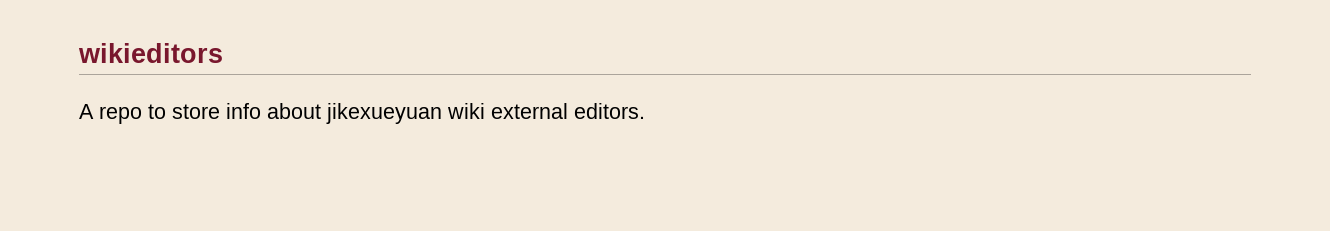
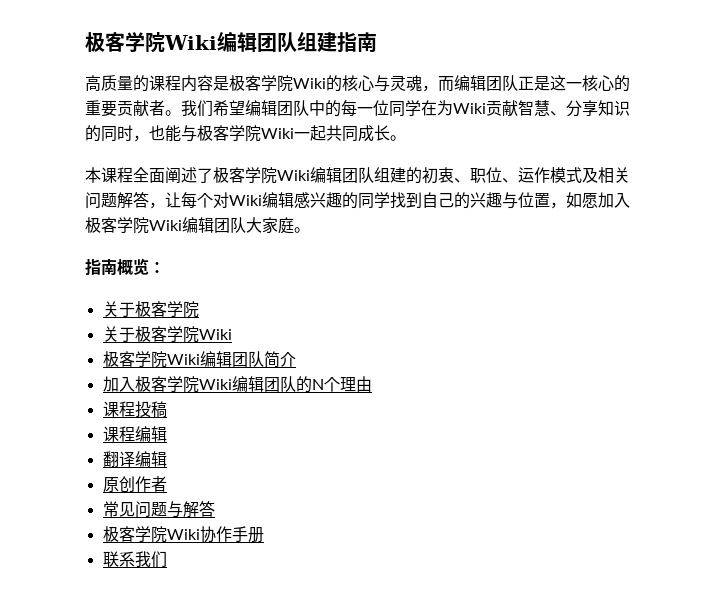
[78,43,223,63] [79,103,645,124] wikieditors // A repo to store info about jikexueyuan wiki external editors. -> [85,31,377,53] [85,75,630,92] [85,100,630,117] [85,125,406,142] [85,167,630,184] [85,192,630,209] [85,217,310,234] [85,258,165,275] [102,301,199,318] [102,326,232,343] [102,351,296,368] [102,376,372,393] [102,401,167,418] [102,426,167,442] [102,451,167,467] [102,476,167,493] [102,501,215,518] [102,526,264,543] [102,551,167,568] 极客学院Wiki编辑团队组建指南 // 高质量的课程内容是极客学院Wiki的核心与灵魂，而编辑团队正是这一核心的重要贡献者。我们希望编辑团队中的每一位同学在为Wiki贡献智慧、分享知识的同时，也能与极客学院Wiki一起共同成长。 // 本课程全面阐述了极客学院Wiki编辑团队组建的初衷、职位、运作模式及相关问题解答，让每个对Wiki编辑感兴趣的同学找到自己的兴趣与位置，如愿加入极客学院Wiki编辑团队大家庭。 // 指南概览： // 关于极客学院 // 关于极客学院Wiki // 极客学院Wiki编辑团队简介 // 加入极客学院Wiki编辑团队的N个理由 // 课程投稿 // 课程编辑 // 翻译编辑 // 原创作者 // 常见问题与解答 // 极客学院Wiki协作手册 // 联系我们

